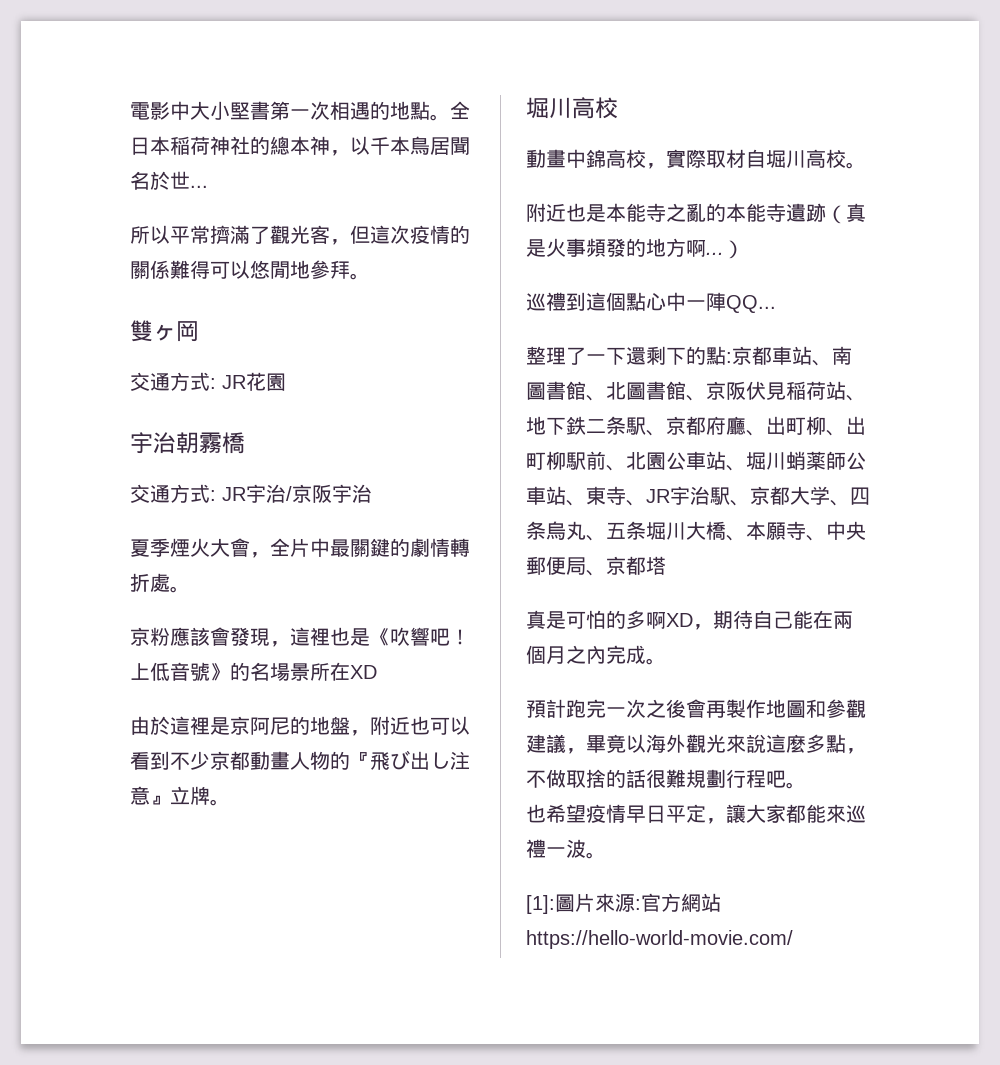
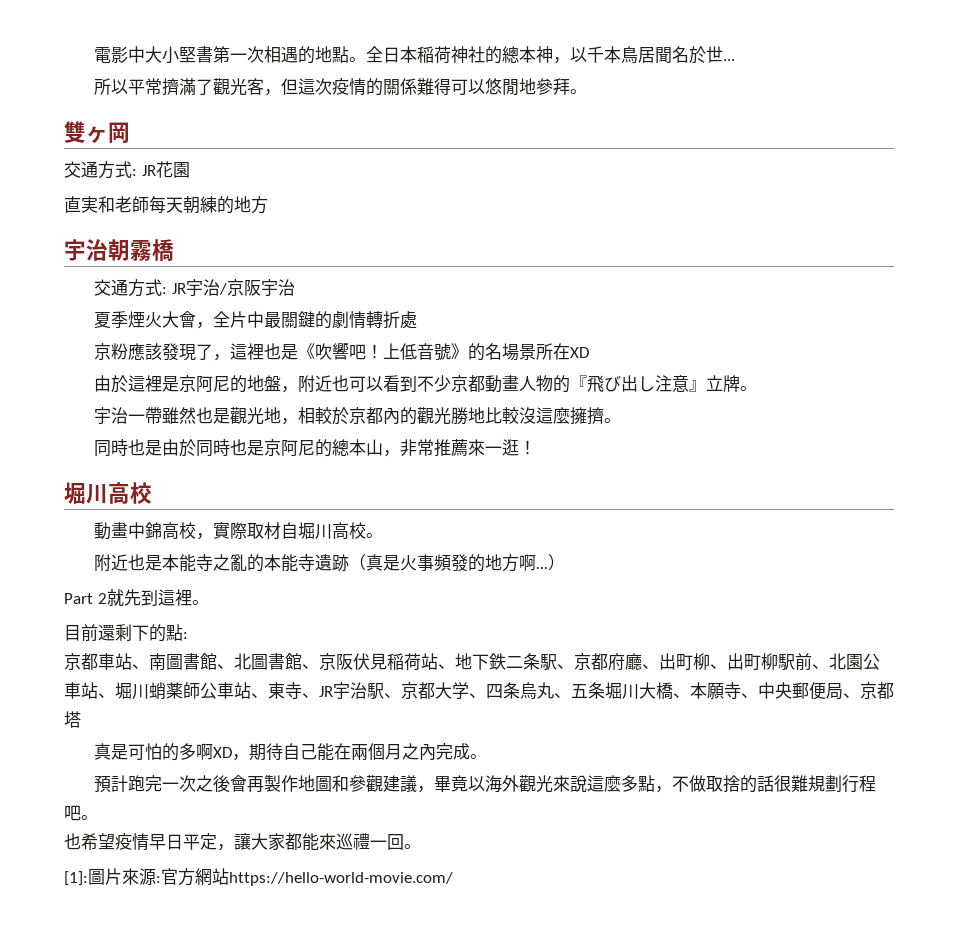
(286, 382) none -> [64,196,268,214] // 直実和老師每天朝練的地方
[170,586,190,593] 。 -> (418, 320) none
[210,627,270,646] 會發現 -> [162,343,214,361] 發現了
(230, 802) none -> [94,407,622,425] [94,439,537,457] // 宇治一帶雖然也是觀光地，相較於京都內的觀光勝地比較沒這麼擁擠。 // 同時也是由於同時也是京阿尼的總本山，非常推薦來一逛！
[526,292,776,313] [526,346,626,365] 巡禮到這個點心中一陣QQ... // 整理了一下 -> [64,589,209,606] [64,624,98,642] Part 2就先到這裡。 // 目前
(732, 357) none -> (188, 635) //
[566,839,586,858] 波 -> [387,834,404,850] 回

